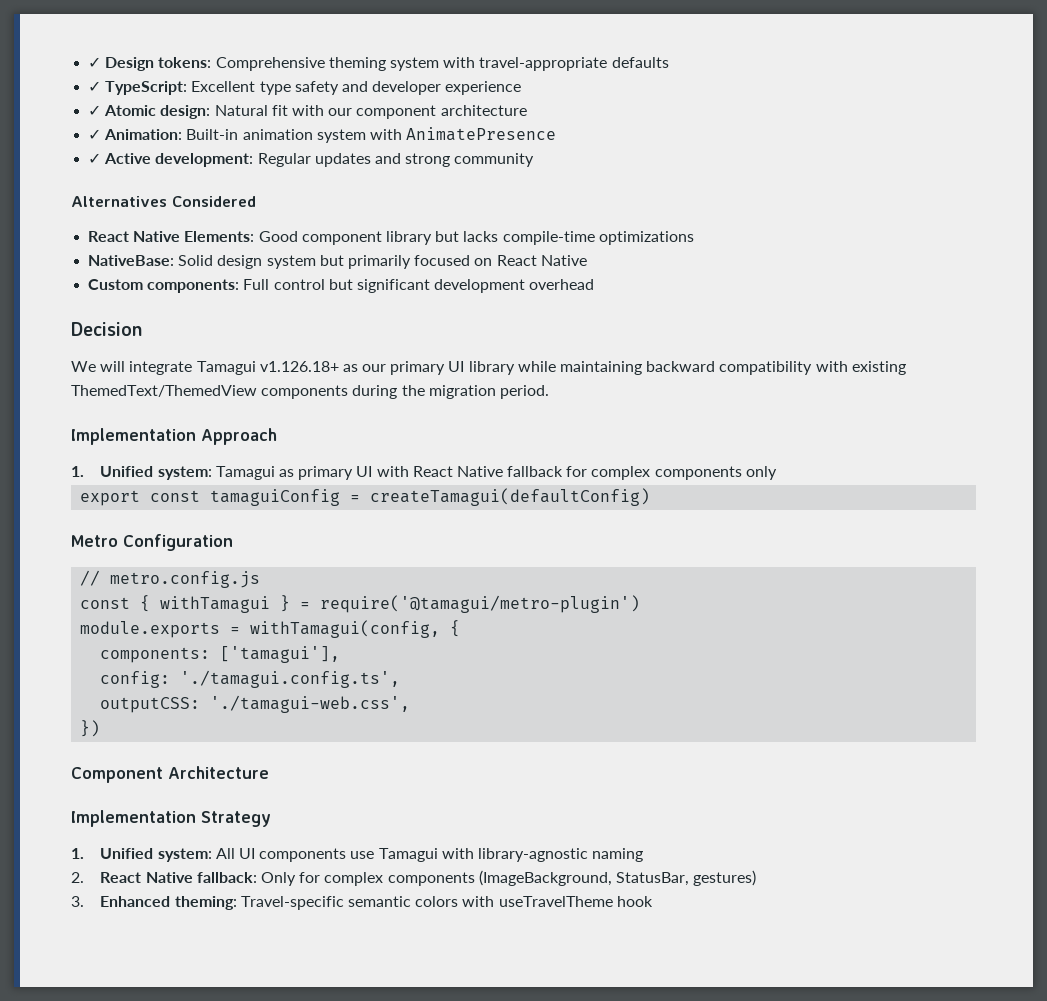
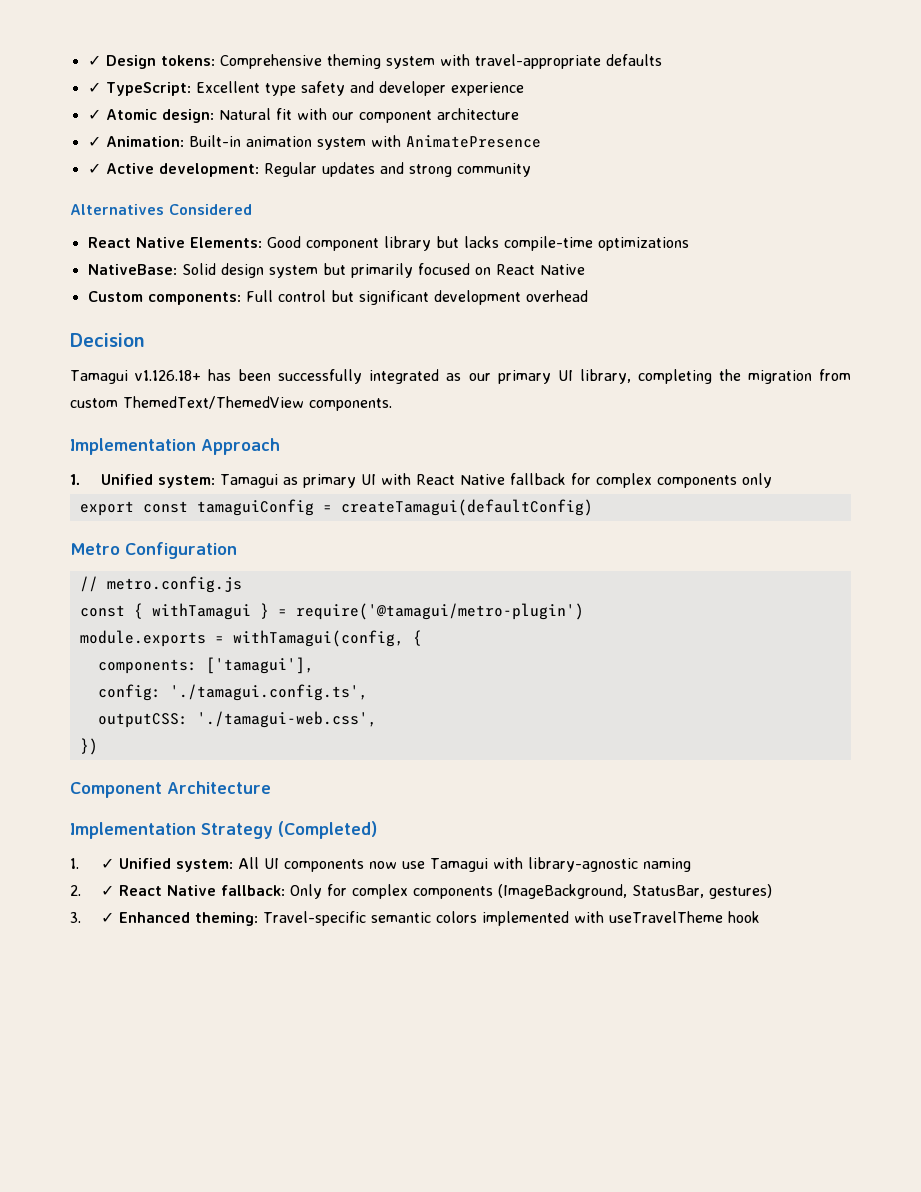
[71,361,906,375] [71,385,549,399] We will integrate Tamagui v1.126.18+ as our primary UI library while maintaining backward compatibility with existing ThemedText/ThemedView components during the migration period. -> [70,369,851,384] [70,396,392,411] Tamagui v1.126.18+ has been successfully integrated as our primary UI library, completing the migration from custom ThemedText/ThemedView components.
[71,848,84,859] // 1. -> [278,821,377,839] [70,858,115,869] (Completed) // 1. ✓
(347, 855) none -> [369,861,398,869] now
(84, 877) none -> [101,885,115,896] ✓
(84, 901) none -> [101,912,115,923] ✓
(459, 901) none -> [481,911,569,926] implemented

